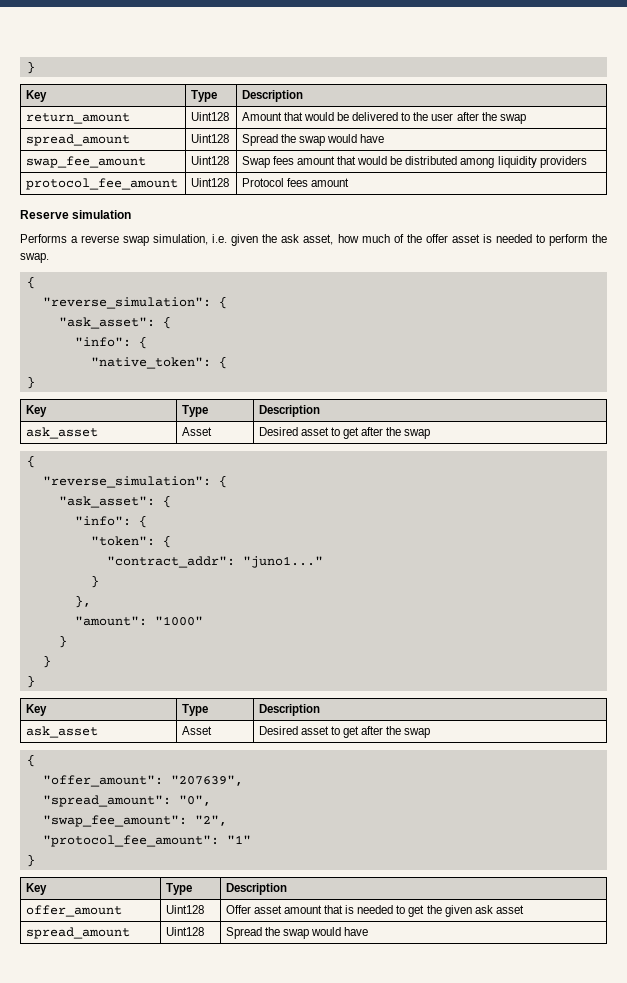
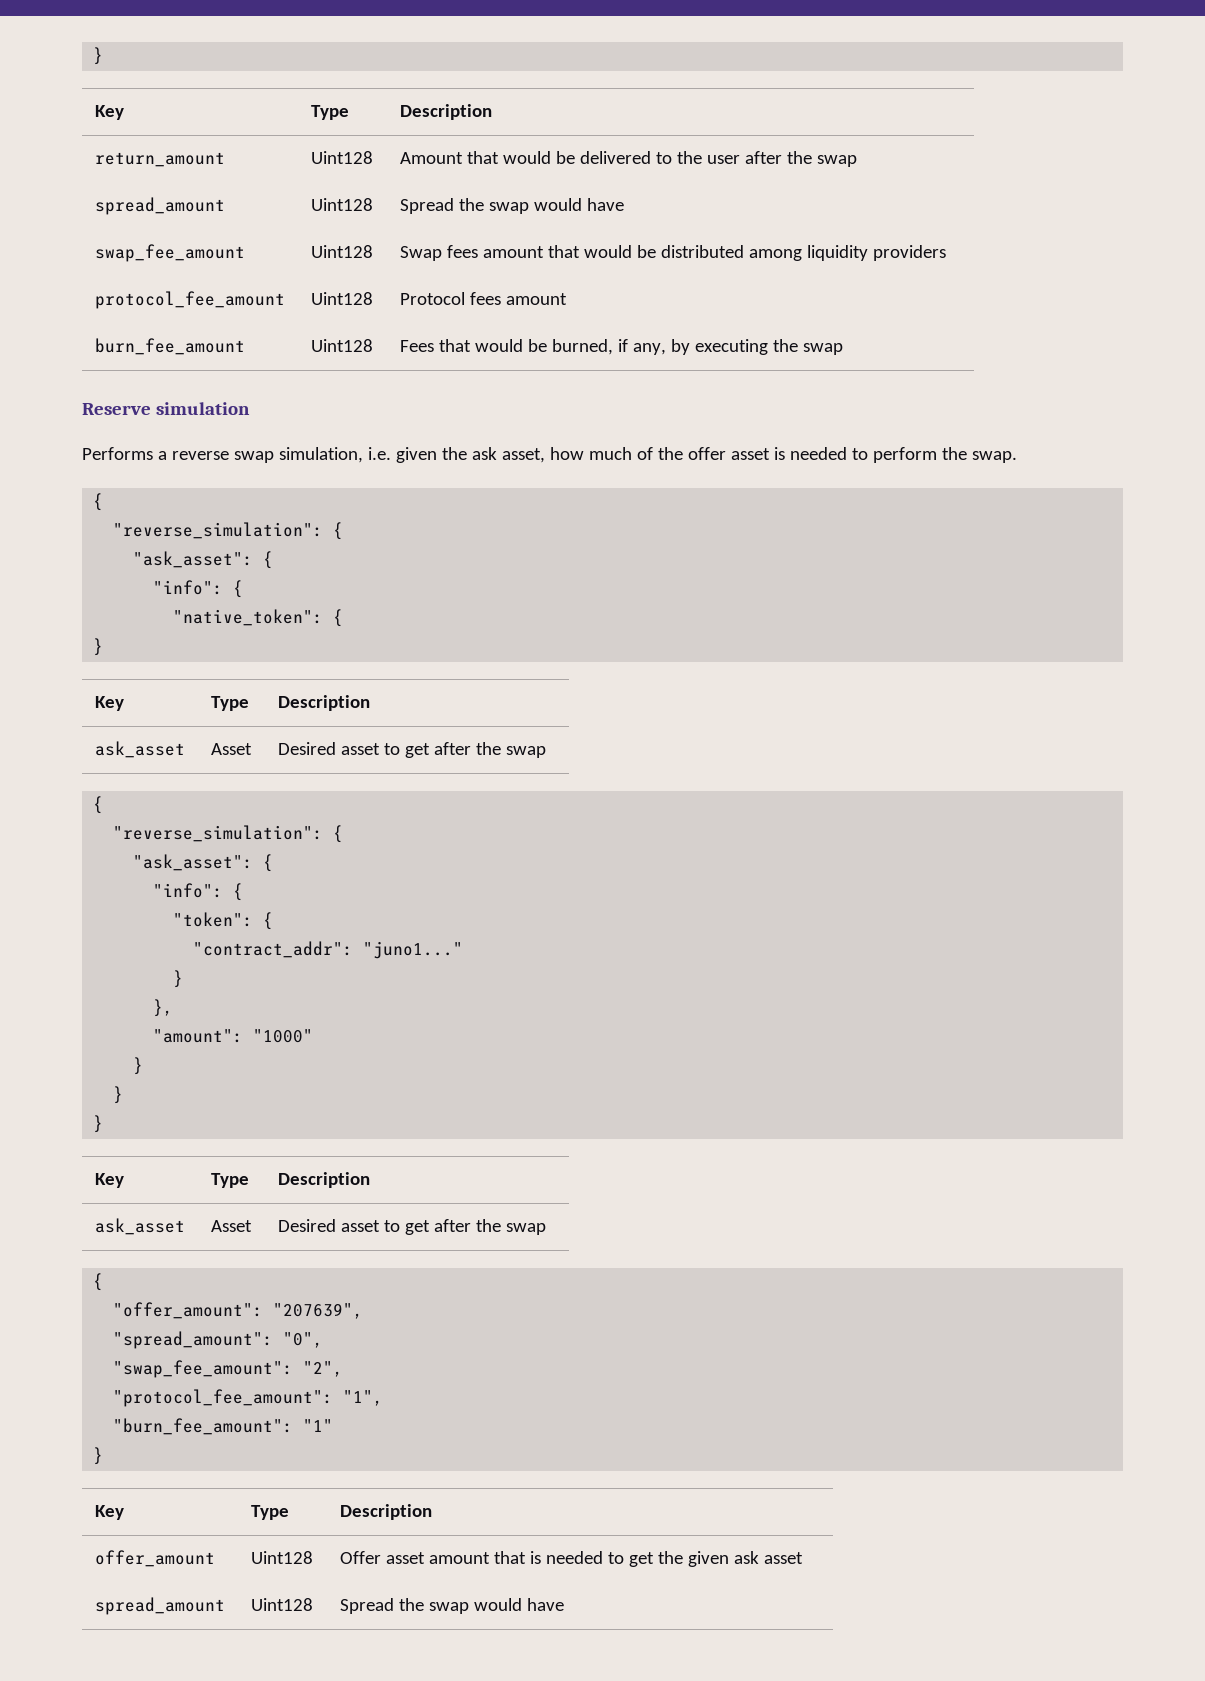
(349, 182) none -> [94,338,245,355] [310,339,373,352] [399,339,843,355] // burn_fee_amount | Uint128 | Fees that would be burned, if any, by executing the swap
(219, 841) none -> [343,1390,384,1406] [113,1418,294,1435] "1", // "burn_fee_amount":

